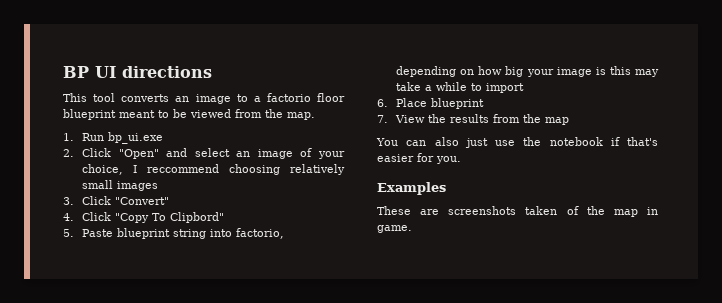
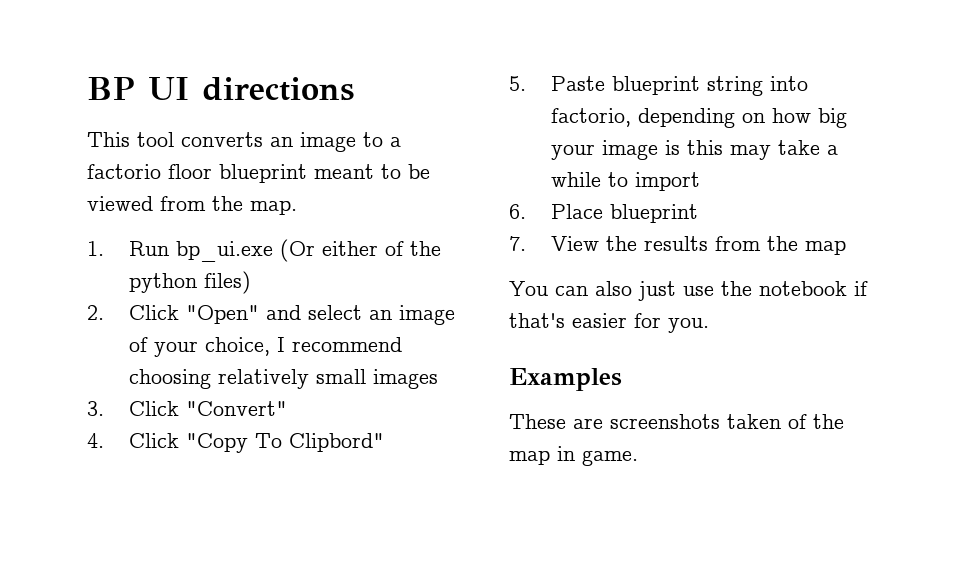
(164, 138) none -> [279,239,441,262] [128,271,251,294] (Or either of the python files)
[147,164,220,173] reccommend -> [291,337,402,352] recommend

